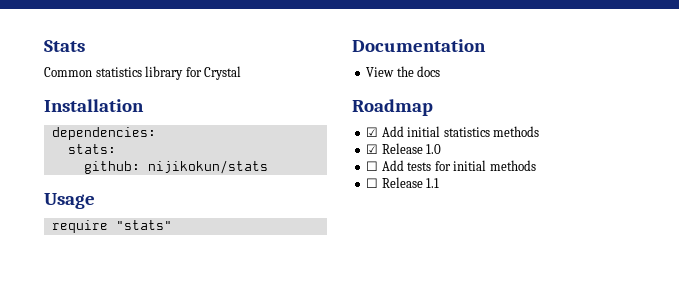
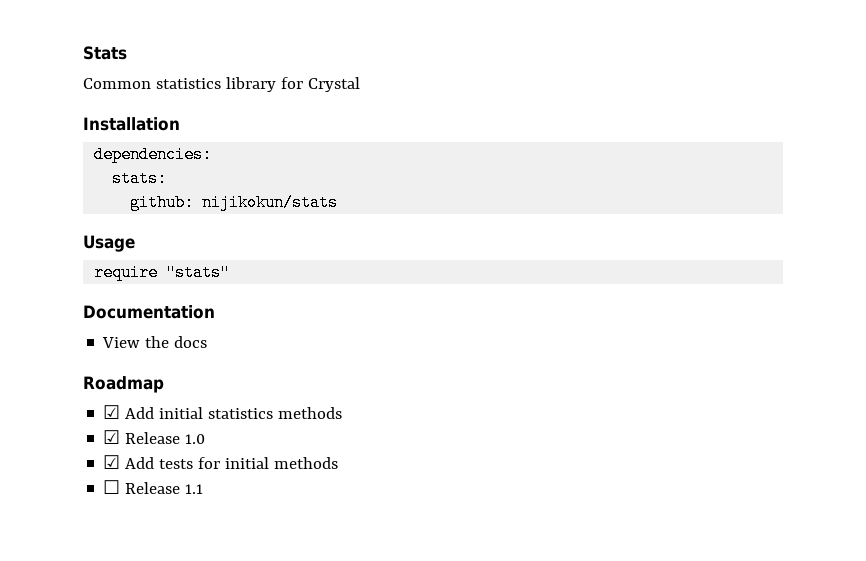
[366,161,379,171] ☐ -> [103,455,121,469] ☑

